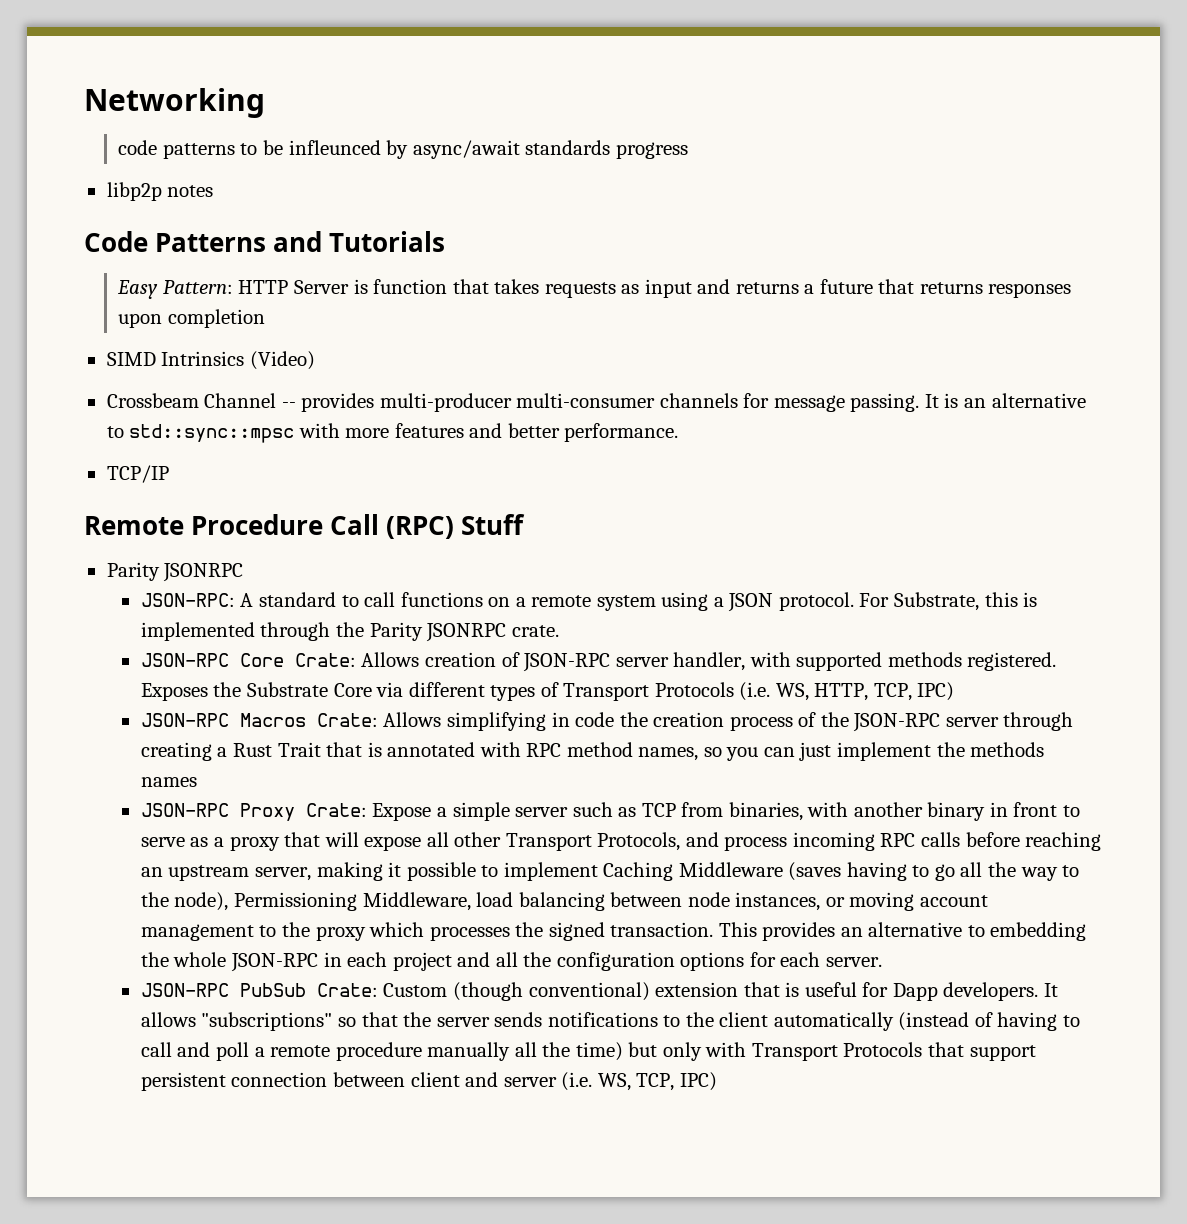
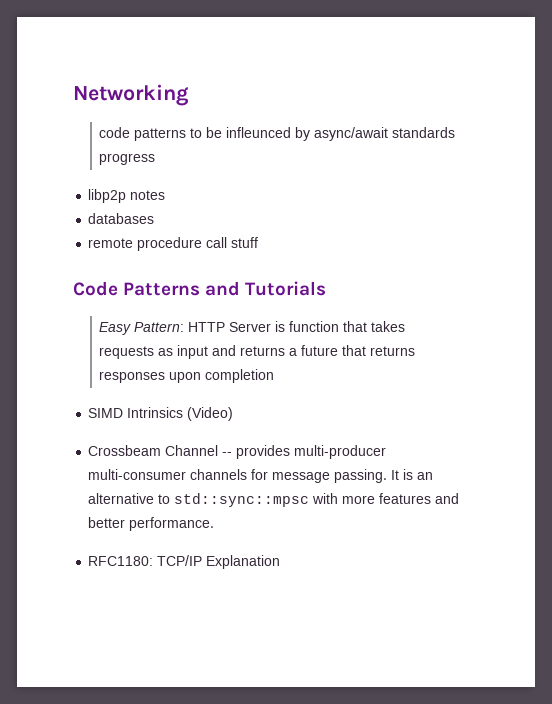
(214, 191) none -> [88,213,155,224] [88,237,259,251] // databases // remote procedure call stuff
(679, 432) none -> [88,556,154,566] RFC1180:
[84,514,526,539] [106,562,244,582] [140,592,1038,612] [140,622,559,642] [140,652,1057,672] [140,682,955,701] [140,712,1074,732] [140,742,1045,761] [140,777,197,787] [140,802,1080,821] [140,832,1102,851] [140,862,1080,881] [140,892,988,911] [140,922,1087,941] [140,952,882,972] [140,982,1058,1001] [140,1012,1080,1031] [140,1042,1036,1061] [140,1072,717,1091] // Remote Procedure Call (RPC) Stuff // Parity JSONRPC // JSON-RPC: A standard to call functions on a remote system using a JSON protocol. For Substrate, this is implemented through the Parity JSONRPC crate. // JSON-RPC Core Crate: Allows creation of JSON-RPC server handler, with supported methods registered. Exposes the Substrate Core via different types of Transport Protocols (i.e. WS, HTTP, TCP, IPC) // JSON-RPC Macros Crate: Allows simplifying in code the creation process of the JSON-RPC server through creating a Rust Trait that is annotated with RPC method names, so you can just implement the methods names // JSON-RPC Proxy Crate: Expose a simple server such as TCP from binaries, with another binary in front to serve as a proxy that will expose all other Transport Protocols, and process incoming RPC calls before reaching an upstream server, making it possible to implement Caching Middleware (saves having to go all the way to the node), Permissioning Middleware, load balancing between node instances, or moving account management to the proxy which processes the signed transaction. This provides an alternative to embedding the whole JSON-RPC in each project and all the configuration options for each server. // JSON-RPC PubSub Crate: Custom (though conventional) extension that is useful for Dapp developers. It allows "subscriptions" so that the server sends notifications to the client automatically (instead of having to call and poll a remote procedure manually all the time) but only with Transport Protocols that support persistent connection between client and server (i.e. WS, TCP, IPC) -> [206,555,281,569] Explanation

